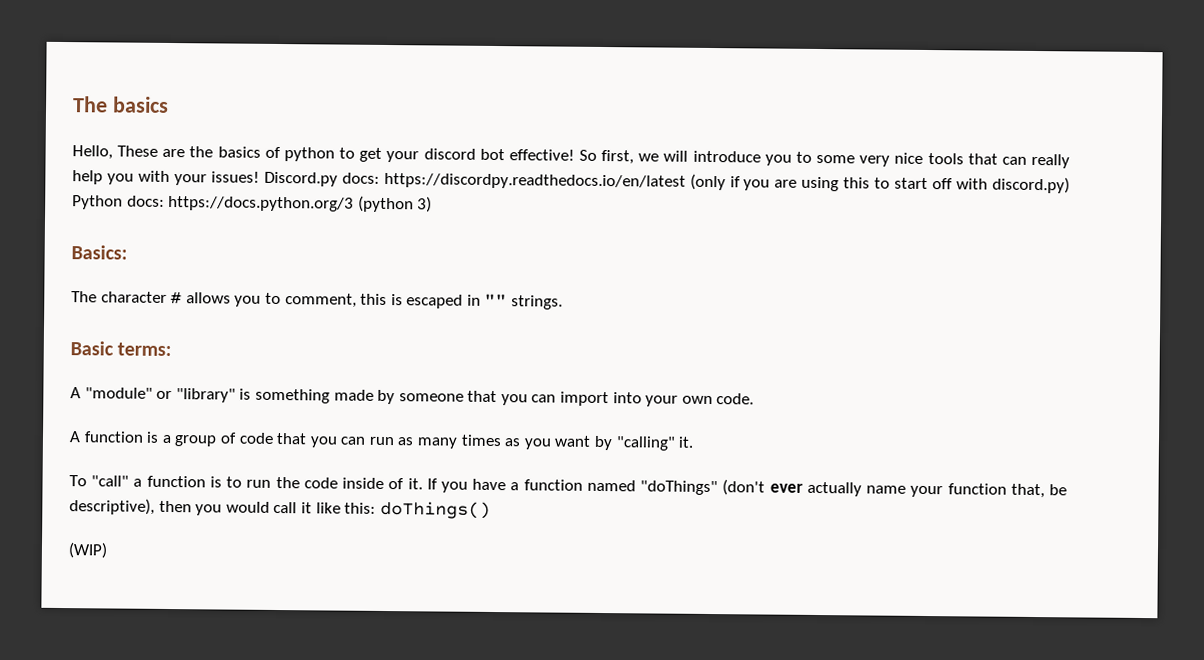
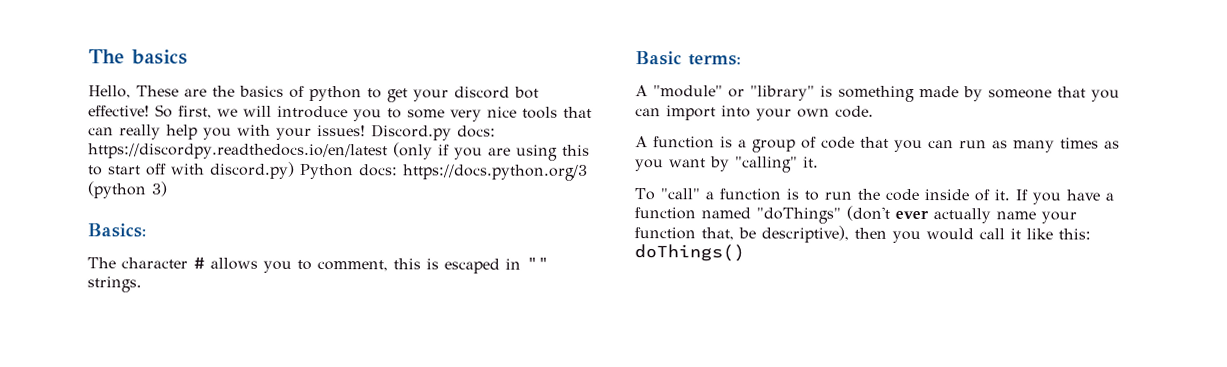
[68,542,108,559] // (WIP) -> (745, 253) none

